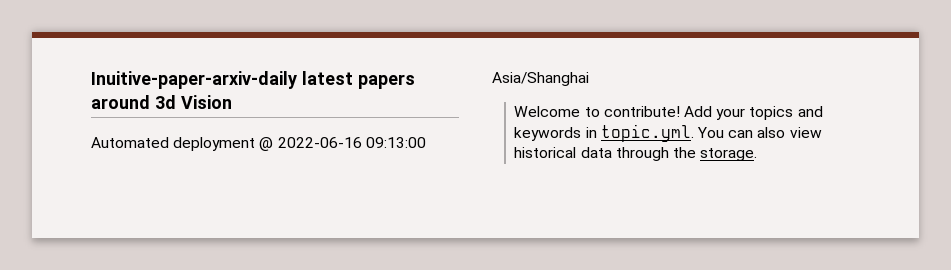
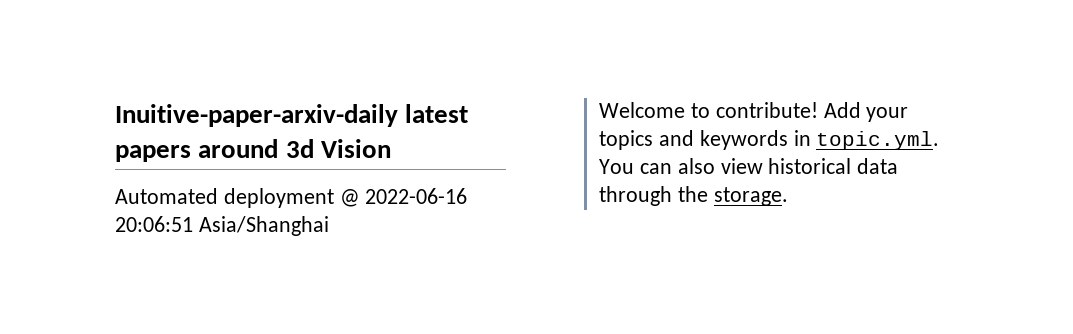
[365,137,426,148] 09:13:00 -> [115,216,193,232] 20:06:51

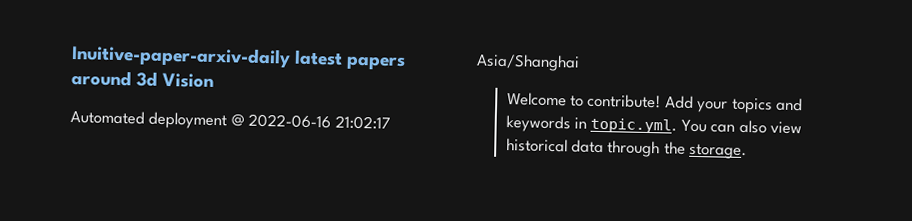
[115,216,193,232] 20:06:51 -> [334,115,391,130] 21:02:17

